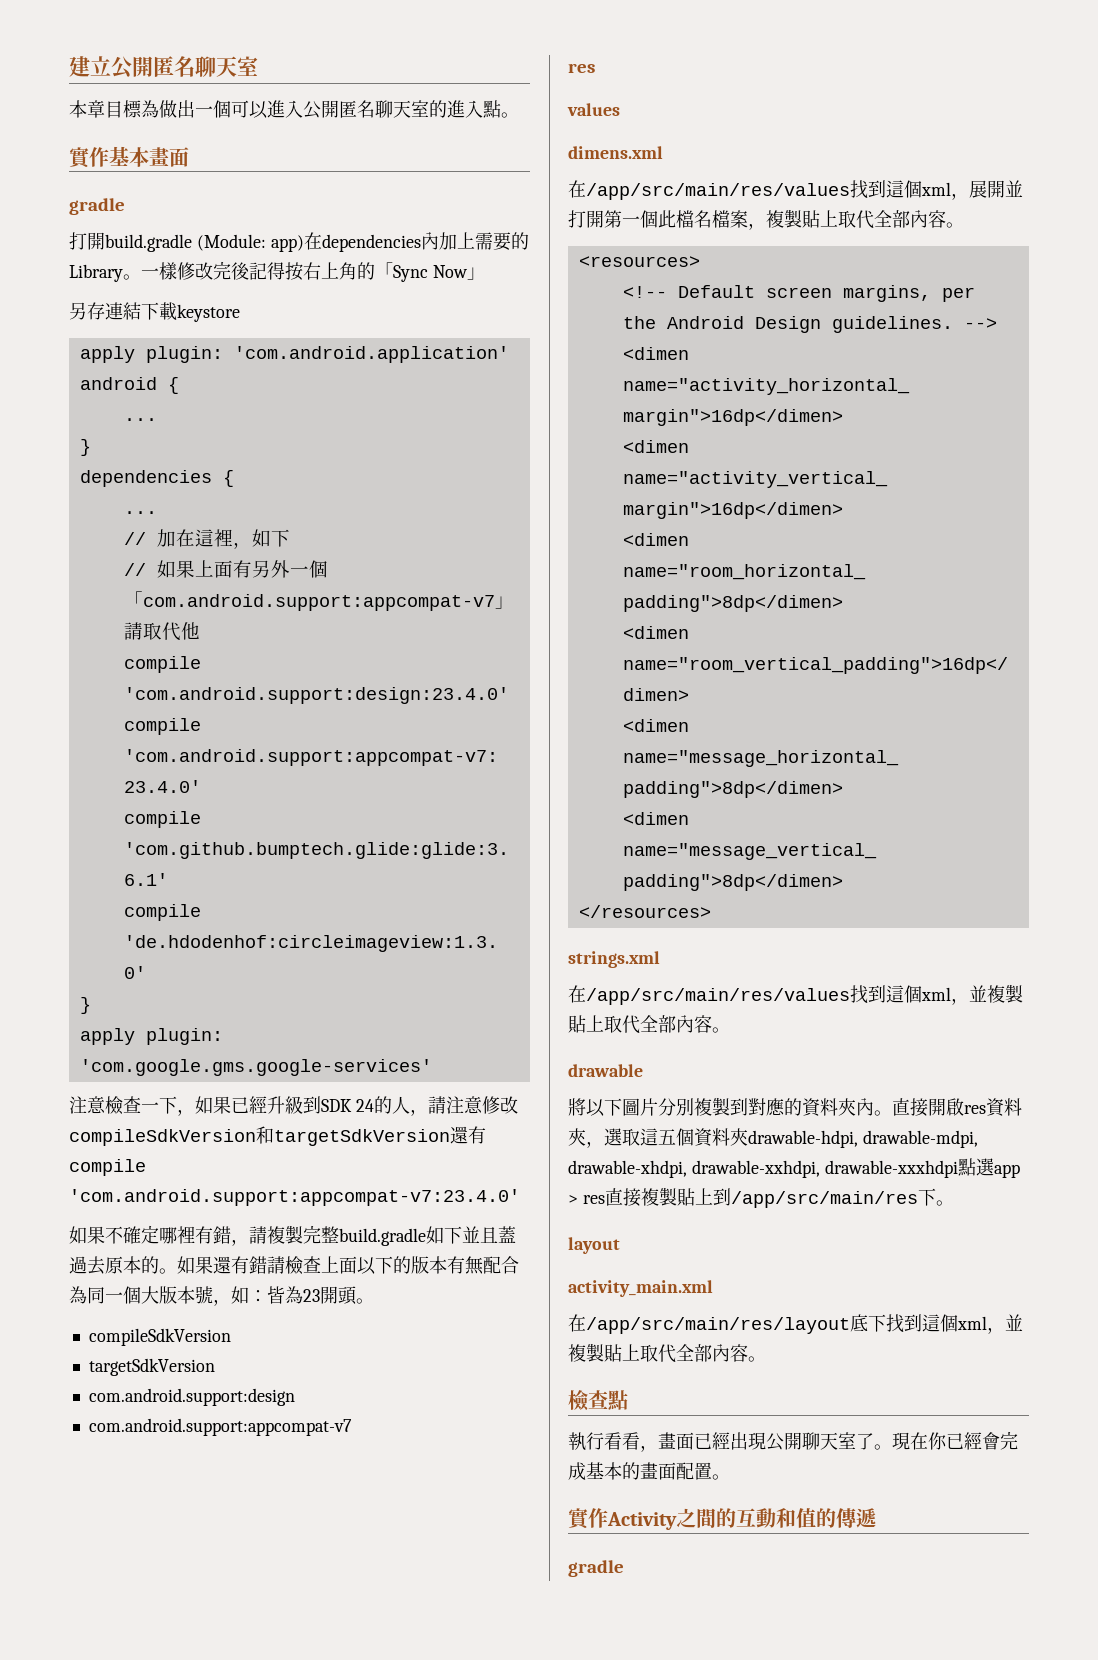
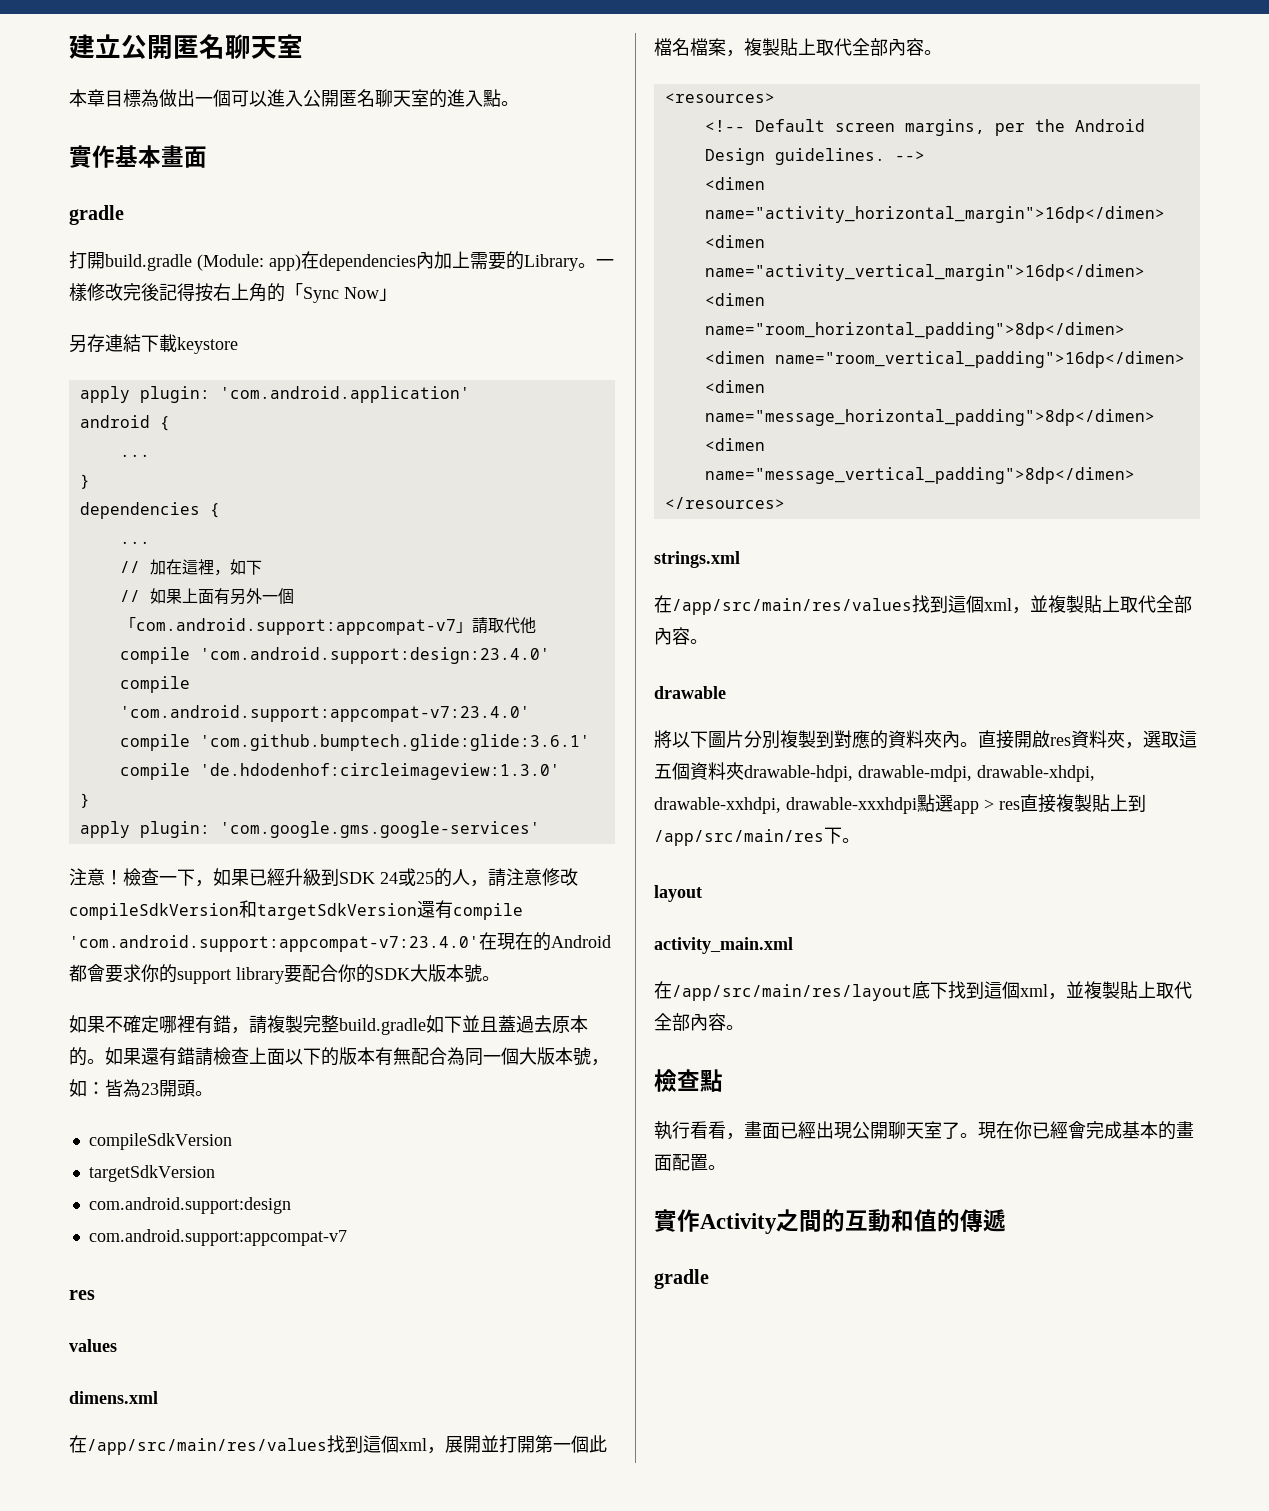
(106, 1105) none -> [105,870,123,885] ！
(374, 1105) none -> [398,868,434,886] 或25
(520, 1197) none -> [479,932,611,951] [69,964,500,984] 在現在的Android都會要求你的support library要配合你的SDK大版本號。

